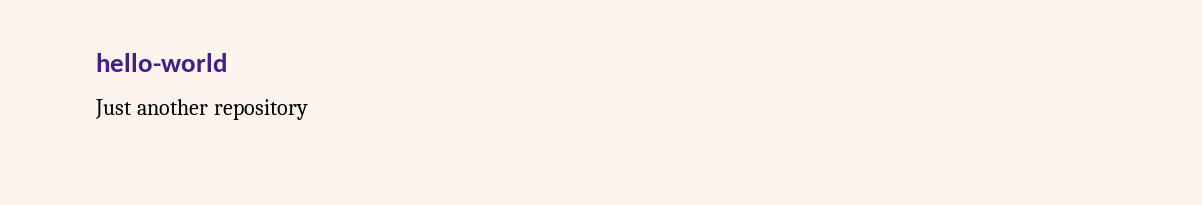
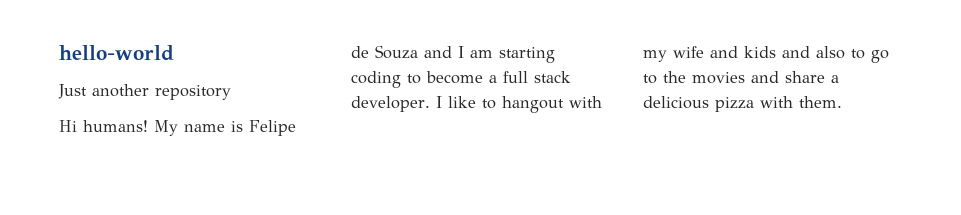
(308, 109) none -> [59,120,296,136] [351,45,555,63] [351,71,571,88] [351,96,602,113] [643,46,889,63] [643,71,839,84] [643,96,842,112] // Hi humans! My name is Felipe de Souza and I am starting coding to become a full stack developer. I like to hangout with my wife and kids and also to go to the movies and share a delicious pizza with them.

